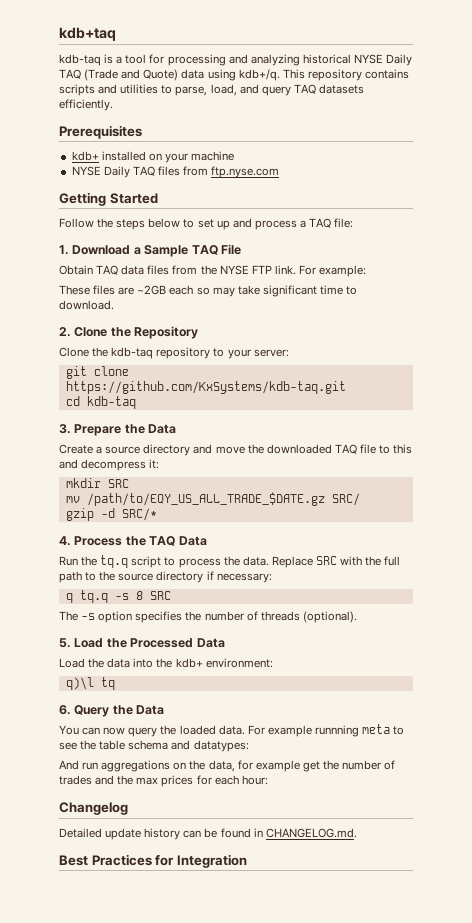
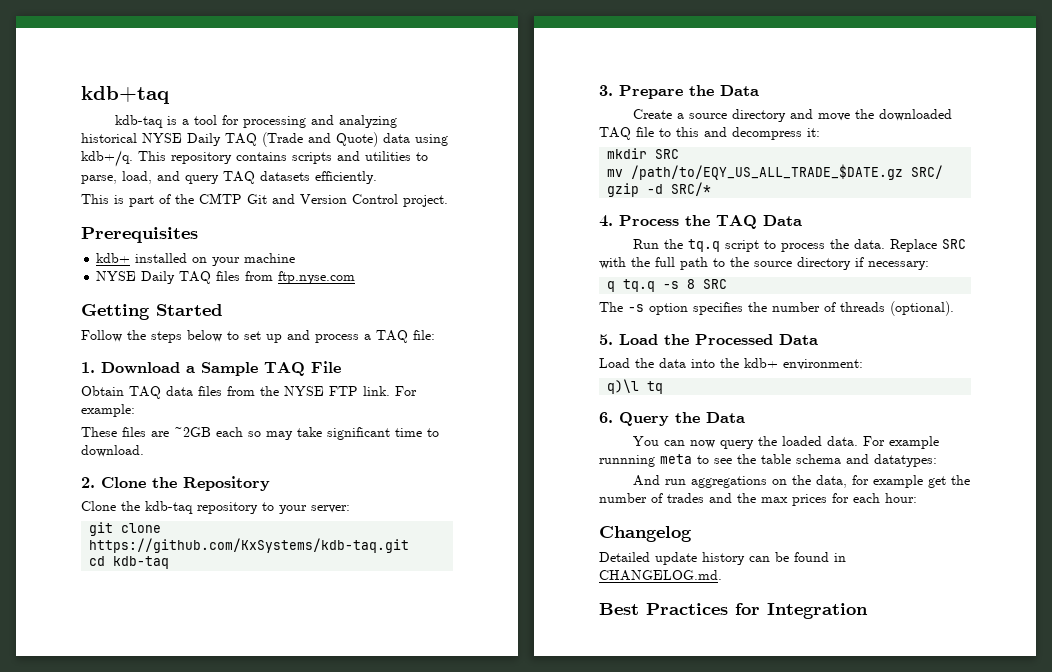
(113, 105) none -> [81,193,448,207] // This is part of the CMTP Git and Version Control project.

